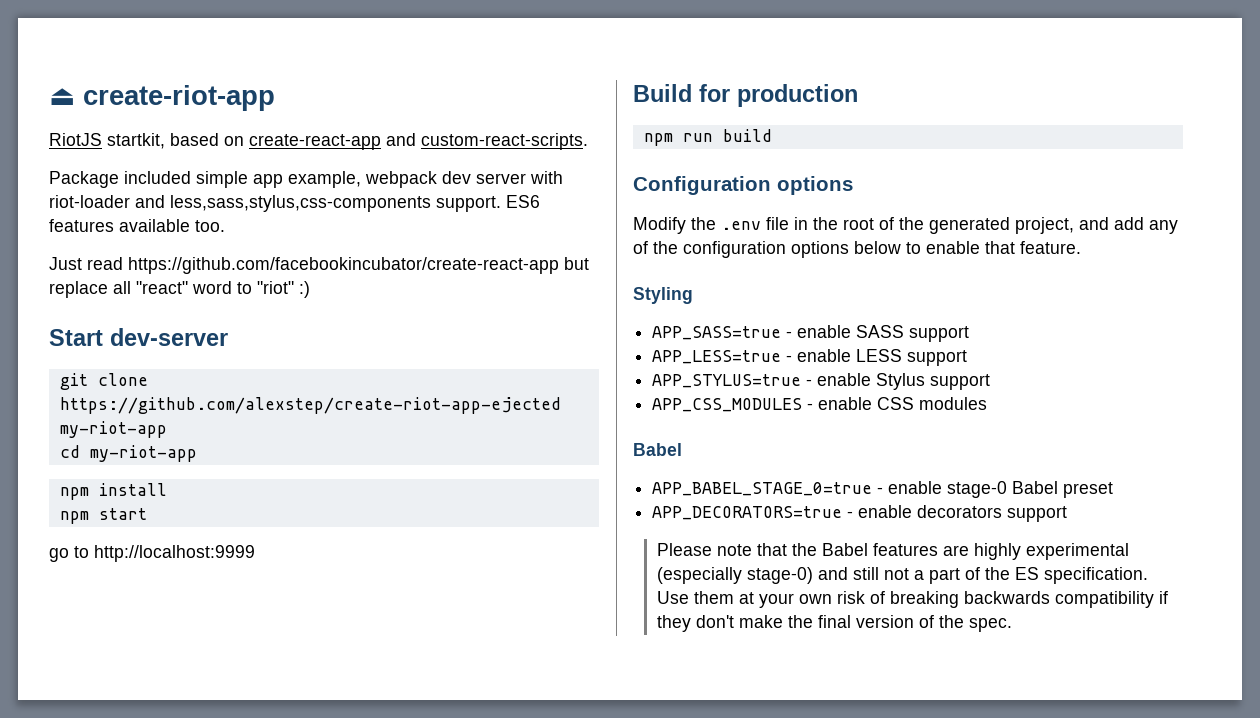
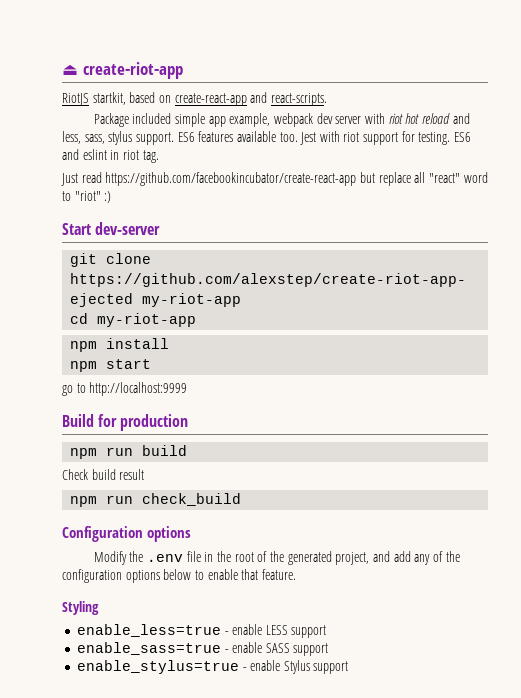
[421,133,588,150] custom-react-scripts. -> [270,93,327,106] react-scripts.
[49,195,431,212] riot-loader and less,sass,stylus,css-components -> [388,113,470,124] [62,131,133,145] riot hot reload and less, sass, stylus
(225, 226) none -> [300,131,472,145] [62,149,159,163] Jest with riot support for testing. ES6 and eslint in riot tag.
(772, 135) none -> [62,469,145,480] [70,493,242,507] // Check build result // npm run check_build
[652,325,970,342] [652,349,968,366] [652,373,991,390] [652,397,988,412] [633,443,682,456] [652,481,1114,498] [652,505,1068,522] [656,543,1129,560] [656,567,1148,584] [656,591,1168,608] [656,615,1012,632] APP_SASS=true - enable SASS support // APP_LESS=true - enable LESS support // APP_STYLUS=true - enable Stylus support // APP_CSS_MODULES - enable CSS modules // Babel // APP_BABEL_STAGE_0=true - enable stage-0 Babel preset // APP_DECORATORS=true - enable decorators support // Please note that the Babel features are highly experimental (especially stage-0) and still not a part of the ES specification. Use them at your own risk of breaking backwards compatibility if they don't make the final version of the spec. -> [76,624,327,638] [76,642,329,656] [76,660,349,674] enable_less=true - enable LESS support // enable_sass=true - enable SASS support // enable_stylus=true - enable Stylus support

